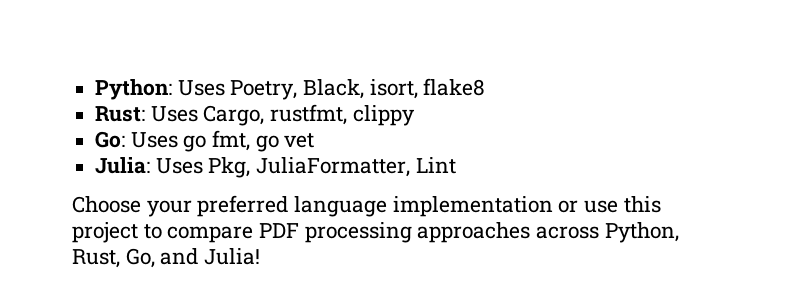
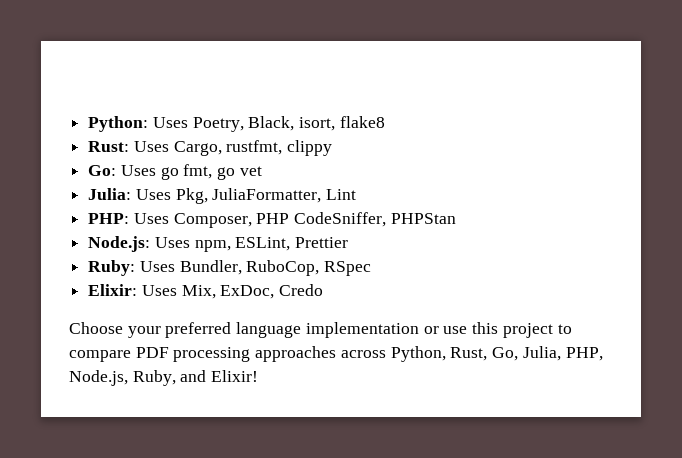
(456, 165) none -> [88,212,456,228] [88,236,349,252] [88,260,372,276] [88,284,324,299] // PHP: Uses Composer, PHP CodeSniffer, PHPStan // Node.js: Uses npm, ESLint, Prettier // Ruby: Uses Bundler, RuboCop, RSpec // Elixir: Uses Mix, ExDoc, Credo
[160,248,261,265] and Julia! -> [522,346,603,361] [69,370,259,386] Julia, PHP, Node.js, Ruby, and Elixir!

